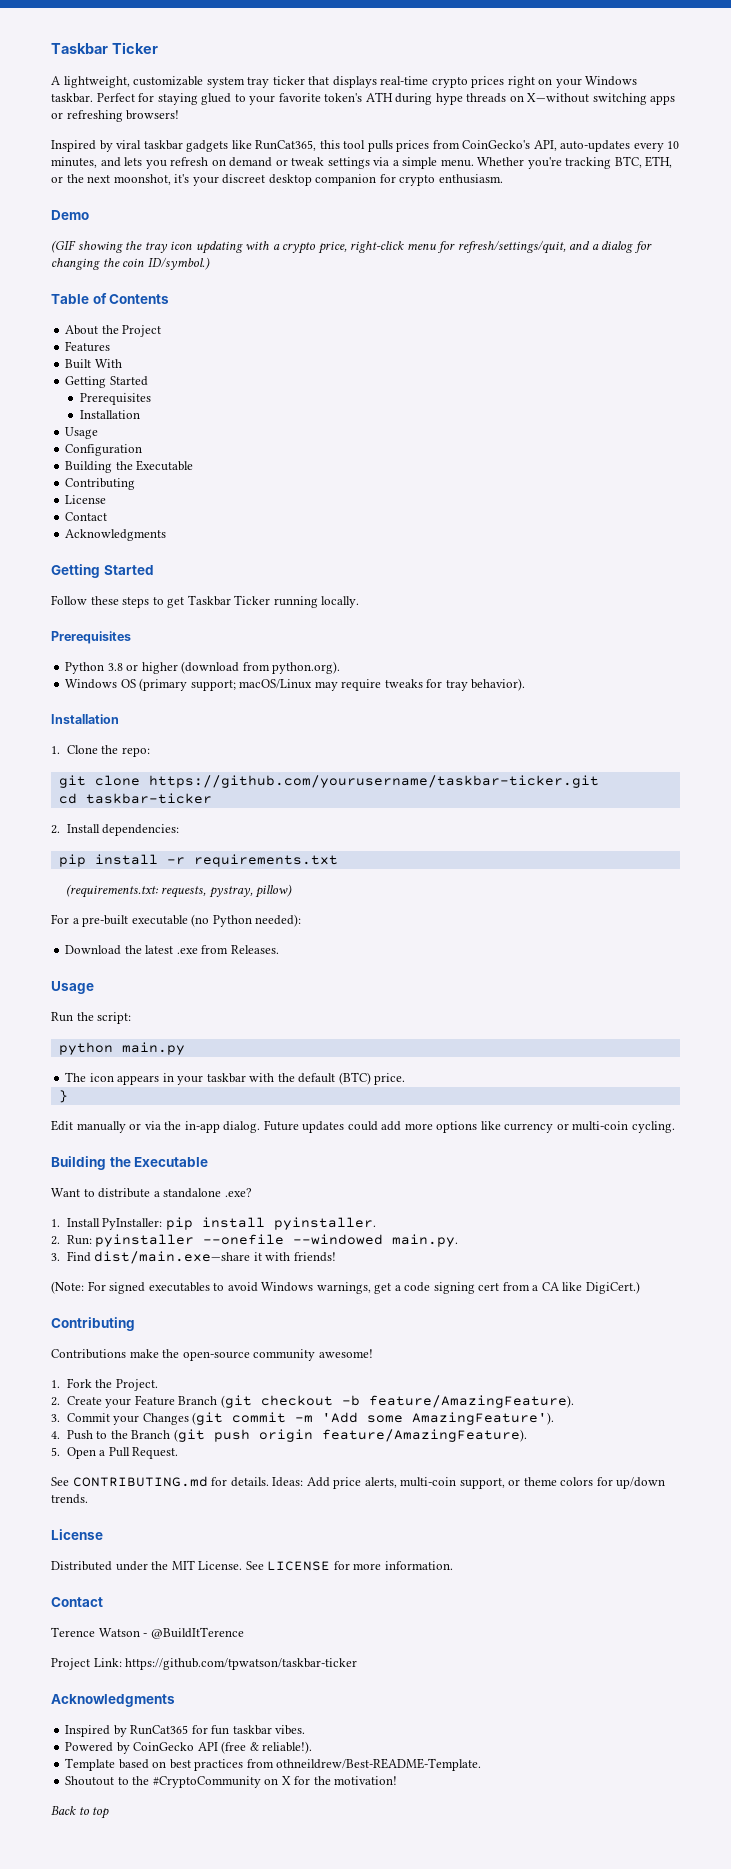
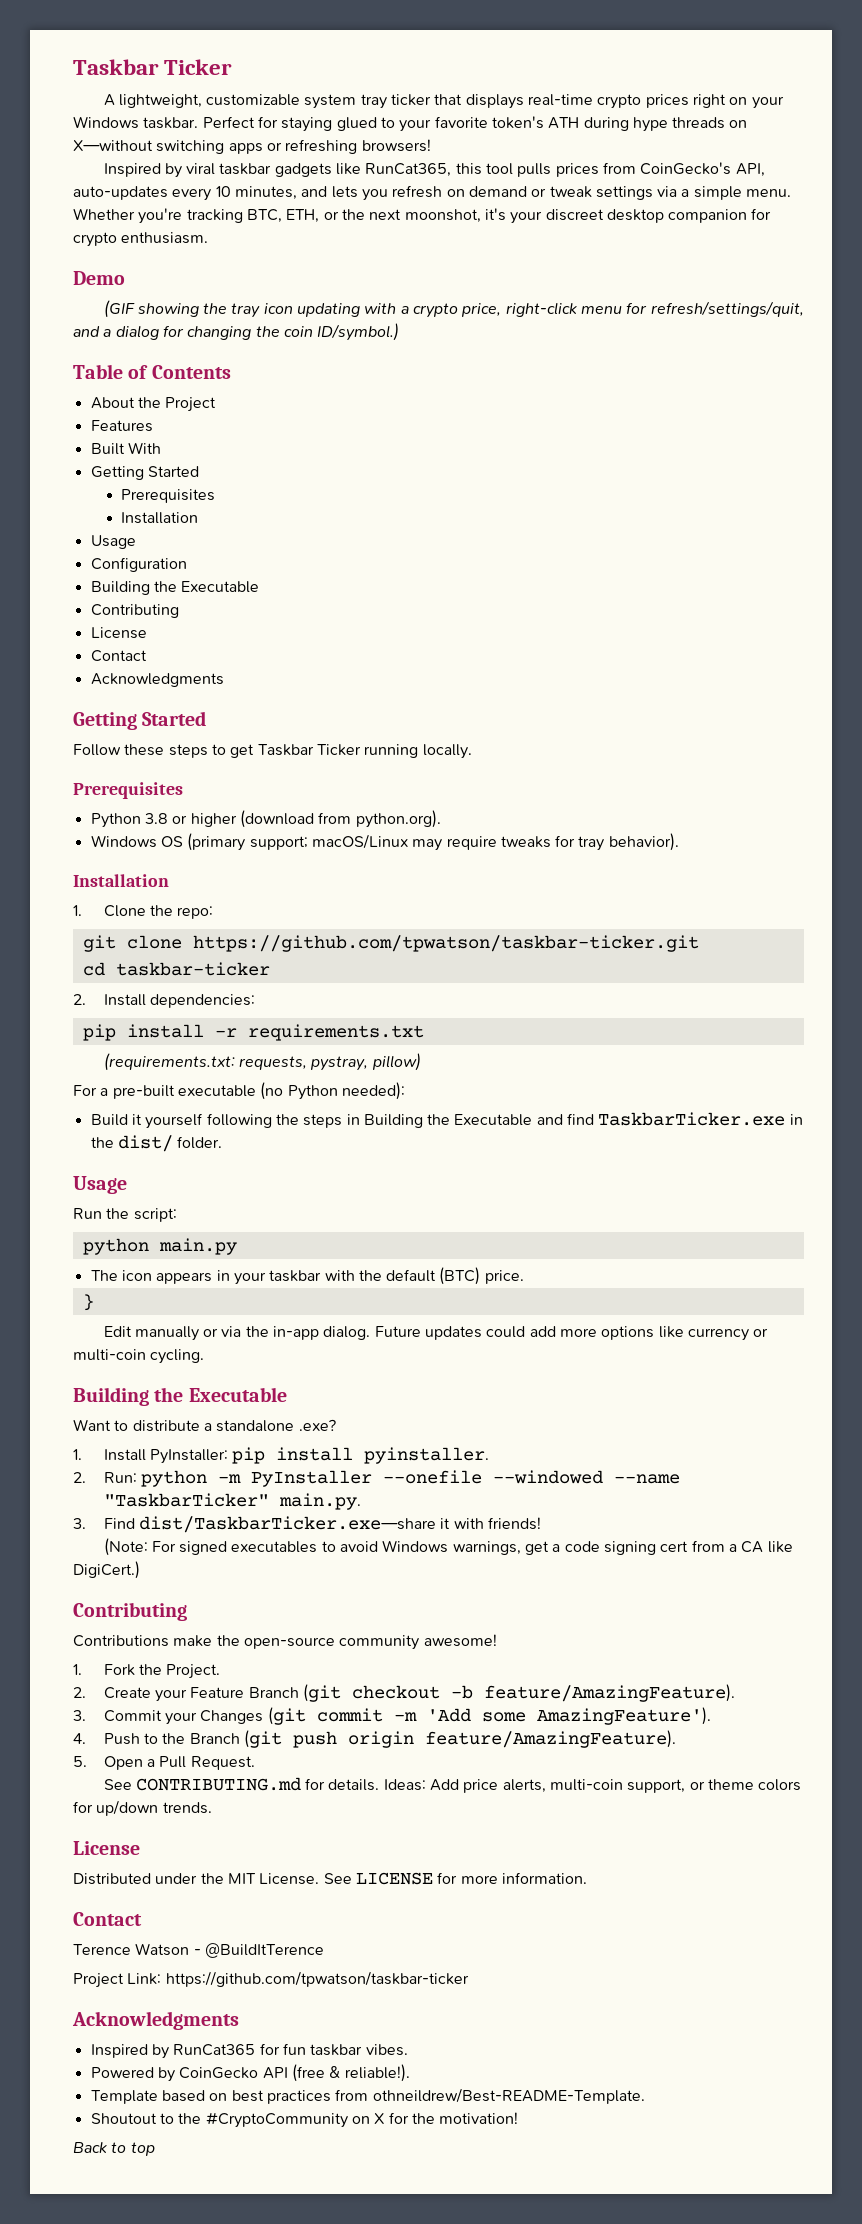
[148,775,599,788] https://github.com/yourusername/taskbar-ticker.git -> [192,935,699,952] https://github.com/tpwatson/taskbar-ticker.git
[65,945,279,955] Download the latest .exe from Releases. -> [90,1112,803,1129] [90,1135,223,1152] Build it yourself following the steps in Building the Executable and find TaskbarTicker.exe in the dist/ folder.
[95,1234,384,1247] pyinstaller --onefile --windowed -> [141,1470,681,1487] [103,1493,269,1507] python -m PyInstaller --onefile --windowed --name "TaskbarTicker"
[94,1251,251,1264] dist/main.exe—share -> [139,1516,437,1533] dist/TaskbarTicker.exe—share

